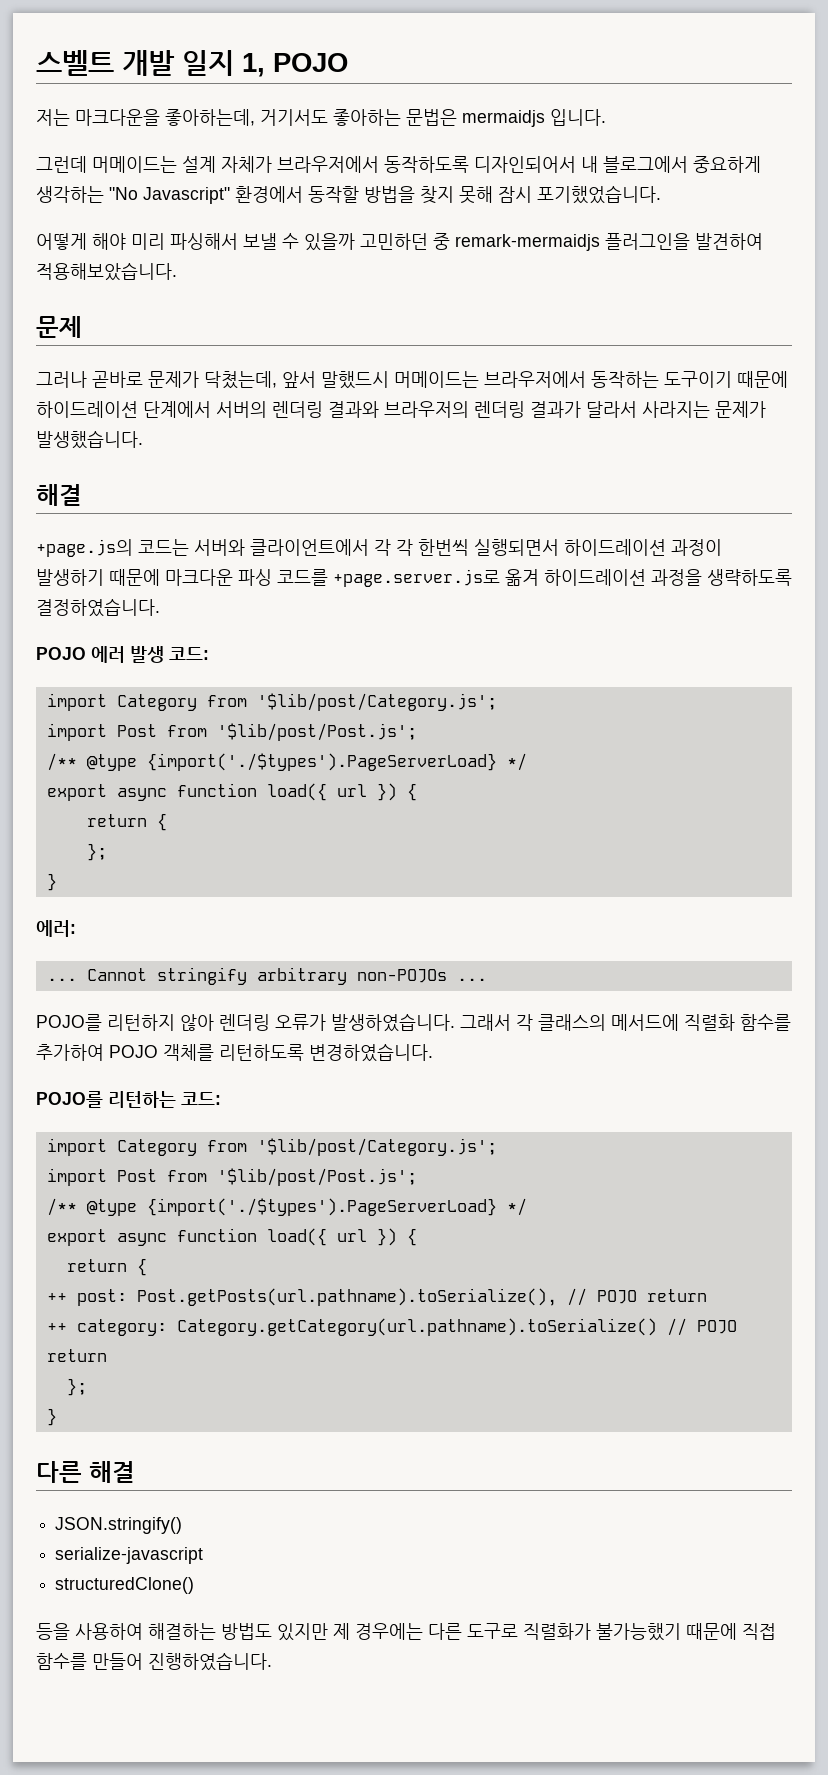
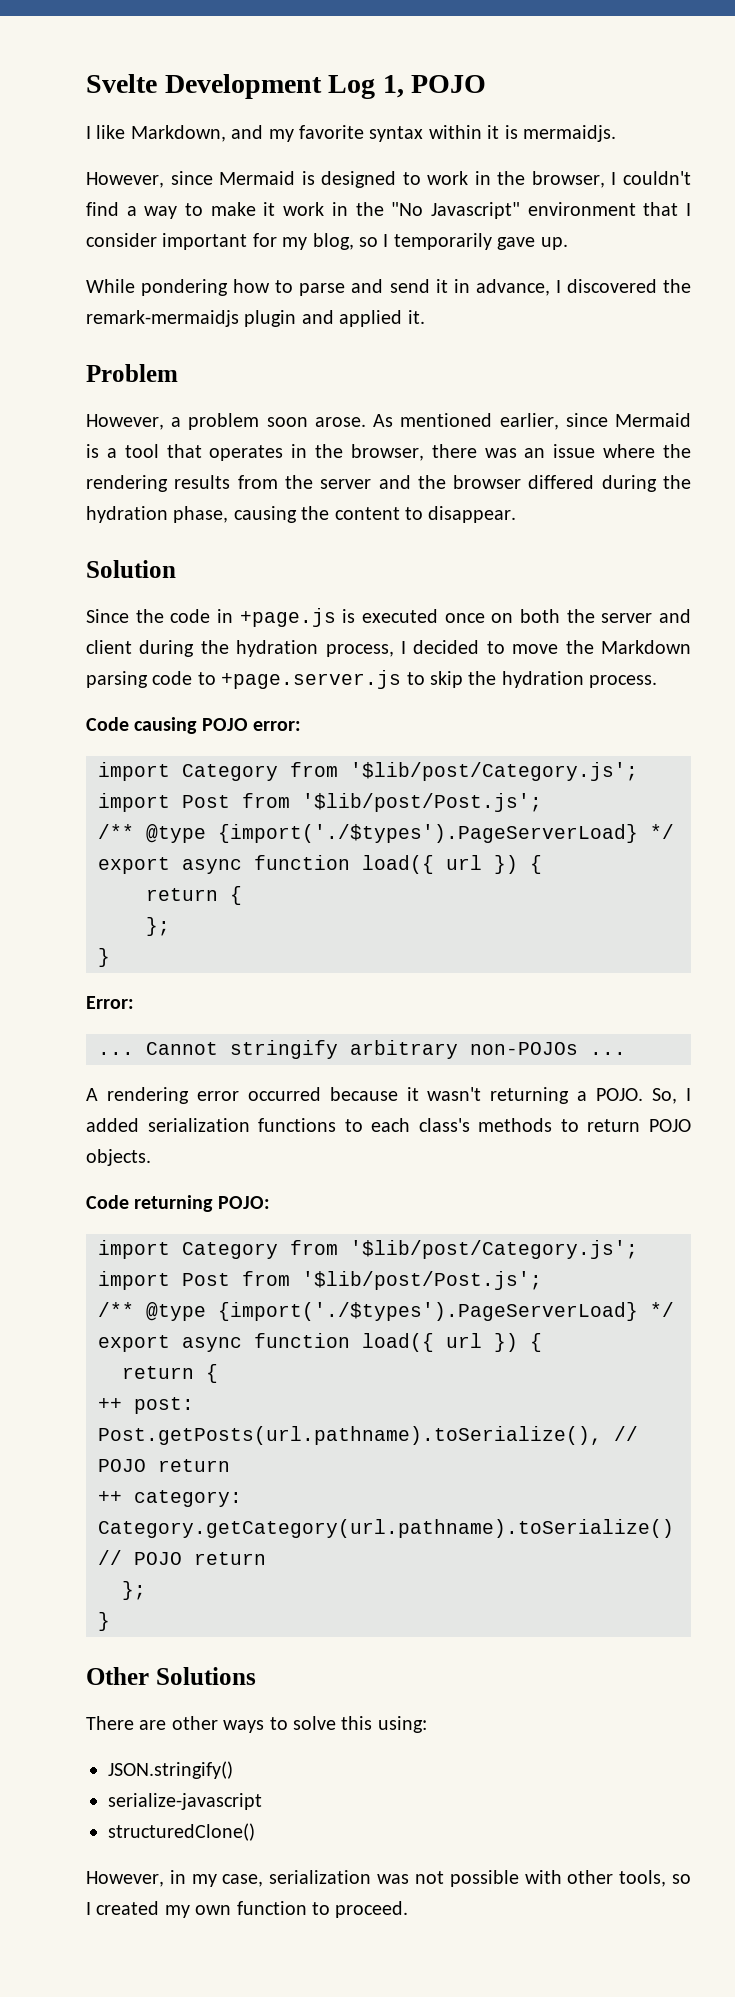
[36,50,234,76] 스벨트 개발 일지 -> [86,74,376,99] Svelte Development Log
[36,109,606,127] [36,156,761,173] [36,185,661,204] [36,233,763,251] [36,262,177,281] [36,316,82,338] [36,371,788,389] [36,401,766,418] [36,430,143,449] [36,484,82,506] [36,539,722,557] [36,569,792,587] [36,598,160,617] [36,646,209,663] 저는 마크다운을 좋아하는데, 거기서도 좋아하는 문법은 mermaidjs 입니다. // 그런데 머메이드는 설계 자체가 브라우저에서 동작하도록 디자인되어서 내 블로그에서 중요하게 생각하는 "No Javascript" 환경에서 동작할 방법을 찾지 못해 잠시 포기했었습니다. // 어떻게 해야 미리 파싱해서 보낼 수 있을까 고민하던 중 remark-mermaidjs 플러그인을 발견하여 적용해보았습니다. // 문제 // 그러나 곧바로 문제가 닥쳤는데, 앞서 말했드시 머메이드는 브라우저에서 동작하는 도구이기 때문에 하이드레이션 단계에서 서버의 렌더링 결과와 브라우저의 렌더링 결과가 달라서 사라지는 문제가 발생했습니다. // 해결 // +page.js의 코드는 서버와 클라이언트에서 각 각 한번씩 실행되면서 하이드레이션 과정이 발생하기 때문에 마크다운 파싱 코드를 +page.server.js로 옮겨 하이드레이션 과정을 생략하도록 결정하였습니다. // POJO 에러 발생 코드: -> [86,125,616,142] [86,171,691,188] [86,202,691,219] [86,233,568,250] [86,279,691,296] [86,310,425,327] [86,364,178,382] [86,413,691,430] [86,444,691,461] [86,475,691,492] [86,506,517,523] [86,560,176,578] [86,608,691,627] [86,640,691,657] [86,670,658,689] [86,717,302,734] I like Markdown, and my favorite syntax within it is mermaidjs. // However, since Mermaid is designed to work in the browser, I couldn't find a way to make it work in the "No Javascript" environment that I consider important for my blog, so I temporarily gave up. // While pondering how to parse and send it in advance, I discovered the remark-mermaidjs plugin and applied it. // Problem // However, a problem soon arose. As mentioned earlier, since Mermaid is a tool that operates in the browser, there was an issue where the rendering results from the server and the browser differed during the hydration phase, causing the content to disappear. // Solution // Since the code in +page.js is executed once on both the server and client during the hydration process, I decided to move the Markdown parsing code to +page.server.js to skip the hydration process. // Code causing POJO error:
[36,920,76,937] 에러: -> [86,996,134,1009] Error:
[36,1013,791,1032] [36,1043,433,1062] [36,1091,221,1108] POJO를 리턴하지 않아 렌더링 오류가 발생하였습니다. 그래서 각 클래스의 메서드에 직렬화 함수를 추가하여 POJO 객체를 리턴하도록 변경하였습니다. // POJO를 리턴하는 코드: -> [86,1087,691,1104] [86,1118,691,1132] [86,1149,151,1166] [86,1195,270,1212] A rendering error occurred because it wasn't returning a POJO. So, I added serialization functions to each class's methods to return POJO objects. // Code returning POJO:
[36,1461,135,1483] [55,1517,183,1534] [55,1547,204,1564] [55,1577,195,1594] [36,1623,776,1641] [36,1652,272,1671] 다른 해결 // JSON.stringify() // serialize-javascript // structuredClone() // 등을 사용하여 해결하는 방법도 있지만 제 경우에는 다른 도구로 직렬화가 불가능했기 때문에 직접 함수를 만들어 진행하였습니다. -> [86,1667,256,1685] [86,1716,427,1733] [108,1761,233,1779] [108,1793,262,1810] [108,1823,255,1841] [86,1870,691,1887] [86,1901,409,1918] Other Solutions // There are other ways to solve this using: // JSON.stringify() // serialize-javascript // structuredClone() // However, in my case, serialization was not possible with other tools, so I created my own function to proceed.

